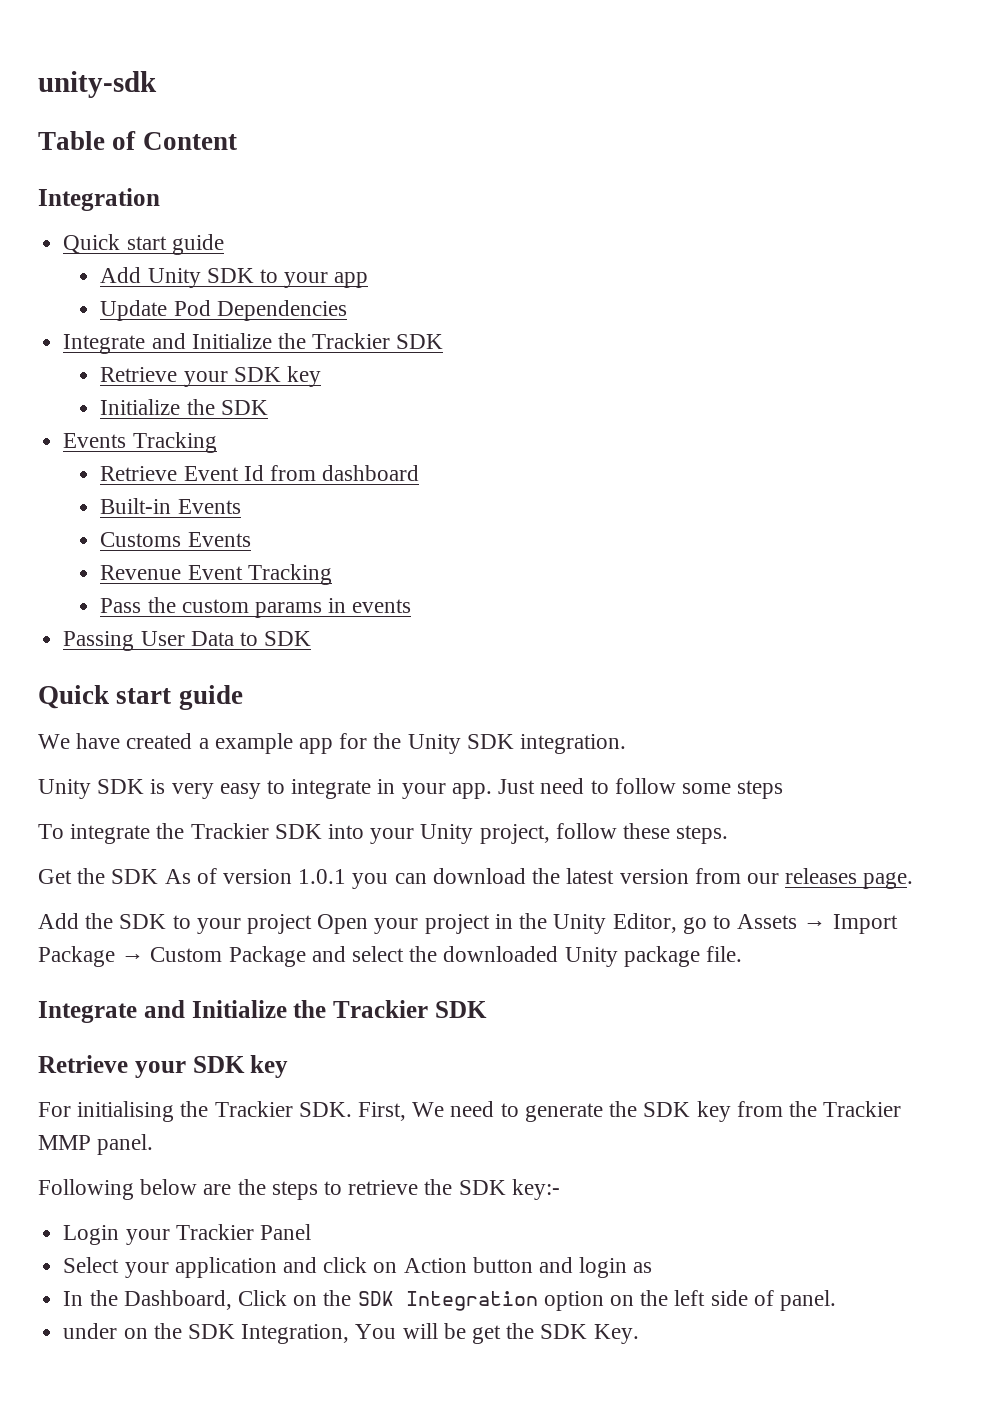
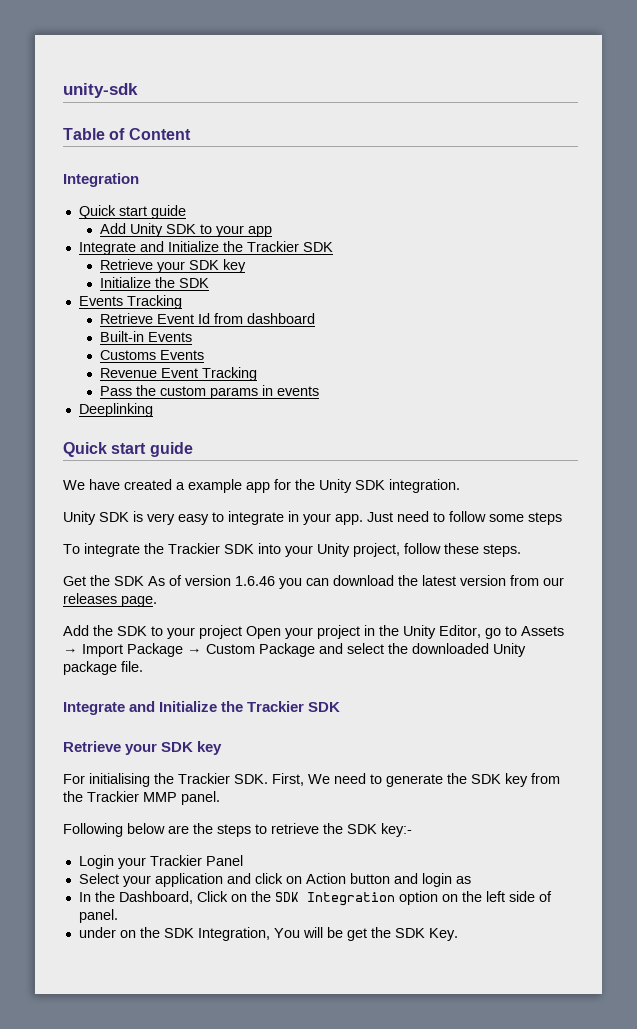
[100,300,347,321] // Update Pod Dependencies -> (273, 231) none
[63,631,312,651] Passing User Data to SDK -> [78,403,153,417] Deeplinking
[298,869,347,884] 1.0.1 -> [235,576,275,586] 1.6.46

